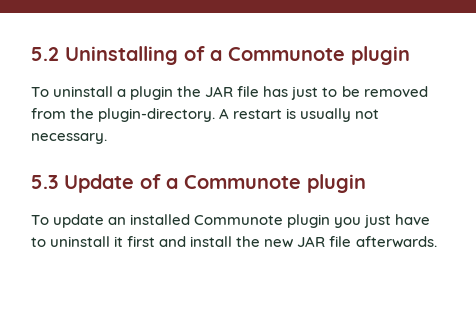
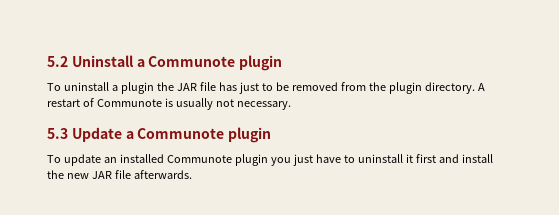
[65,46,205,65] Uninstalling of -> [71,55,134,67] Uninstall
[98,108,283,122] plugin-directory. A restart -> [388,82,485,94] [47,98,162,107] plugin directory. A restart of Communote
[140,174,161,189] of -> (122, 134) none

